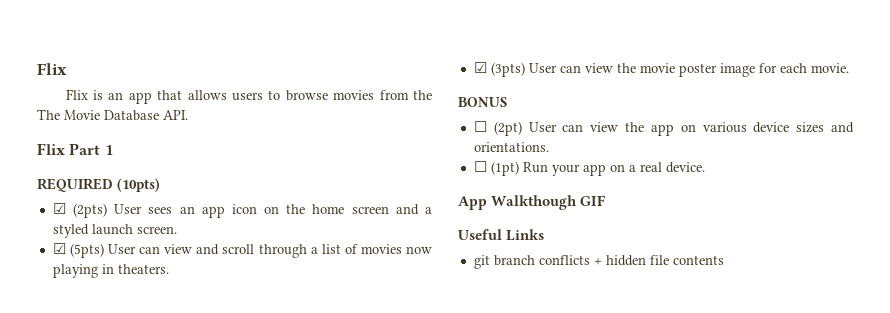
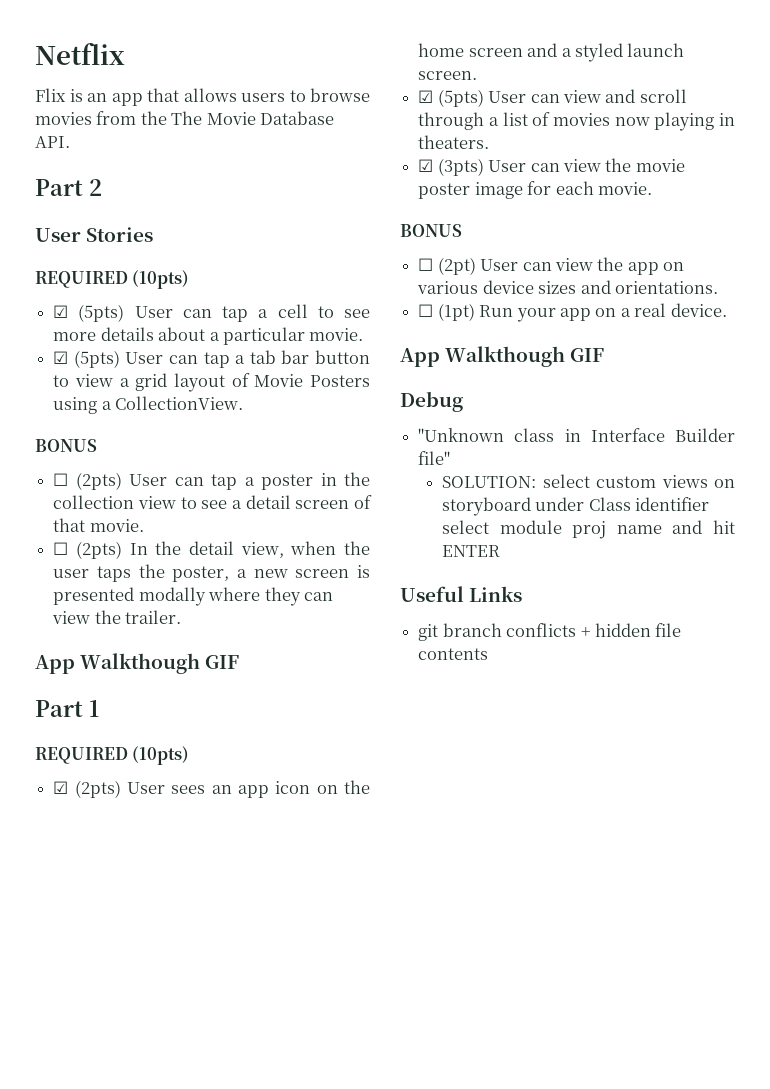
[37,63,67,75] Flix -> [35,43,125,65] Netflix
[37,143,65,155] Flix -> [35,179,102,196] [35,227,154,242] [35,270,190,289] [53,304,371,322] [53,327,364,345] [53,350,371,368] [53,373,371,392] [53,396,244,414] [35,439,97,452] [53,472,371,490] [53,495,372,509] [53,518,144,532] [53,541,370,559] [53,564,370,582] [53,587,333,606] [52,610,182,624] [35,653,240,674] Part 2 // User Stories // REQUIRED (10pts) // ☑ (5pts) User can tap a cell to see more details about a particular movie. // ☑ (5pts) User can tap a tab bar button to view a grid layout of Movie Posters using a CollectionView. // BONUS // ☐ (2pts) User can tap a poster in the collection view to see a detail screen of that movie. // ☐ (2pts) In the detail view, when the user taps the poster, a new screen is presented modally where they can view the trailer. // App Walkthough GIF //
(606, 200) none -> [400,391,463,412] [418,428,735,442] [418,451,451,465] [442,474,735,488] [442,497,710,516] [442,520,735,539] [442,545,501,557] // Debug // "Unknown class in Interface Builder file" // SOLUTION: select custom views on storyboard under Class identifier select module proj name and hit ENTER

